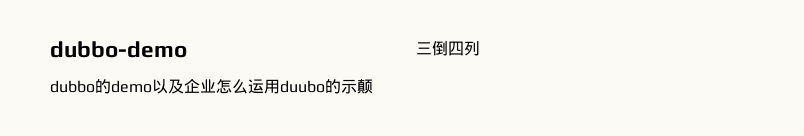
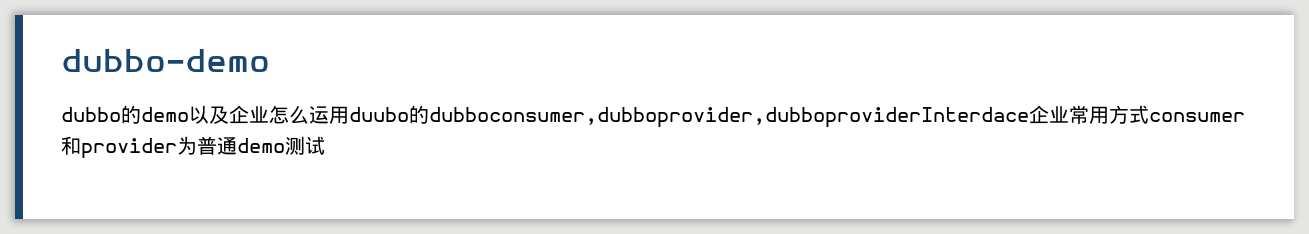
[341,79,373,94] [416,41,480,56] 示颠三倒四列 -> [429,105,1245,128] [61,136,325,159] dubboconsumer,dubboprovider,dubboproviderInterdace企业常用方式consumer和provider为普通demo测试

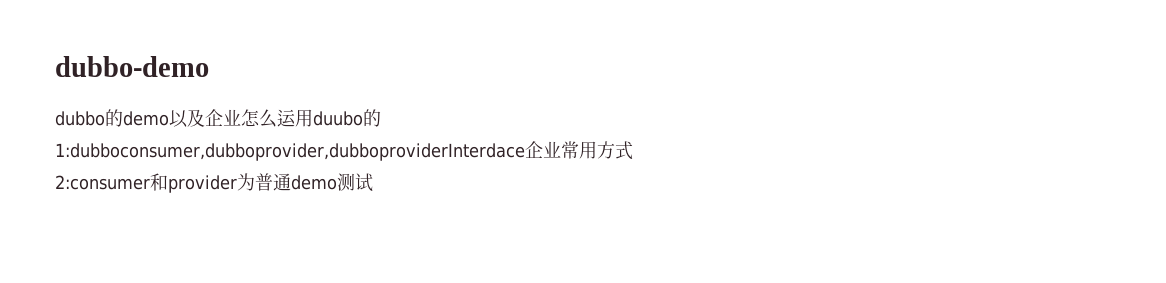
[429,107,1029,128] dubboconsumer,dubboprovider,dubboproviderInterdace -> [55,143,525,161] // 1:dubboconsumer,dubboprovider,dubboproviderInterdace
[1149,112,1245,122] consumer -> [55,175,150,190] // 2:consumer

